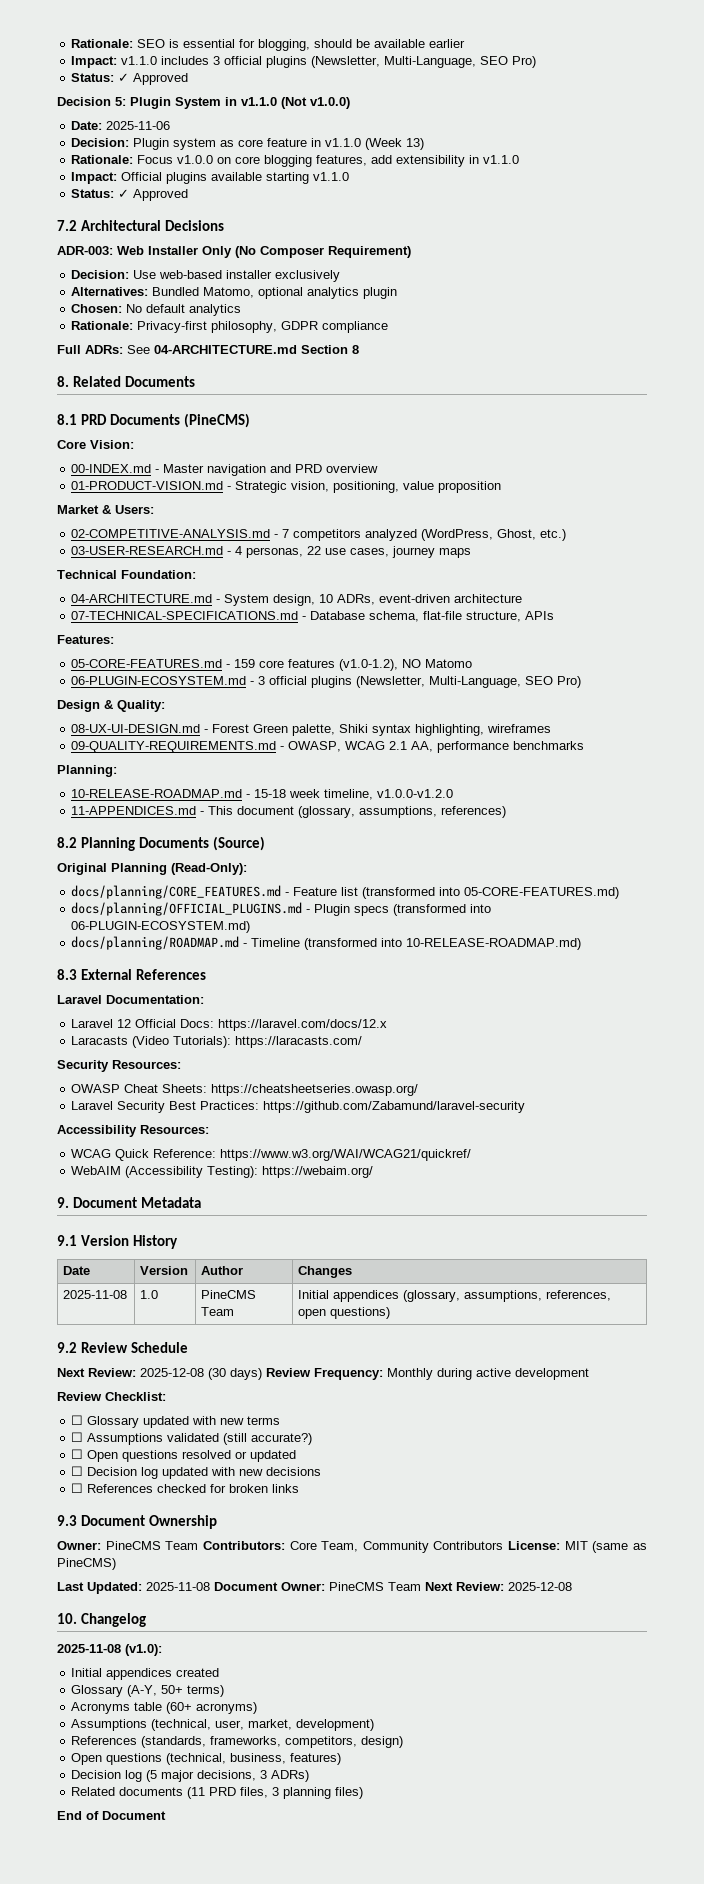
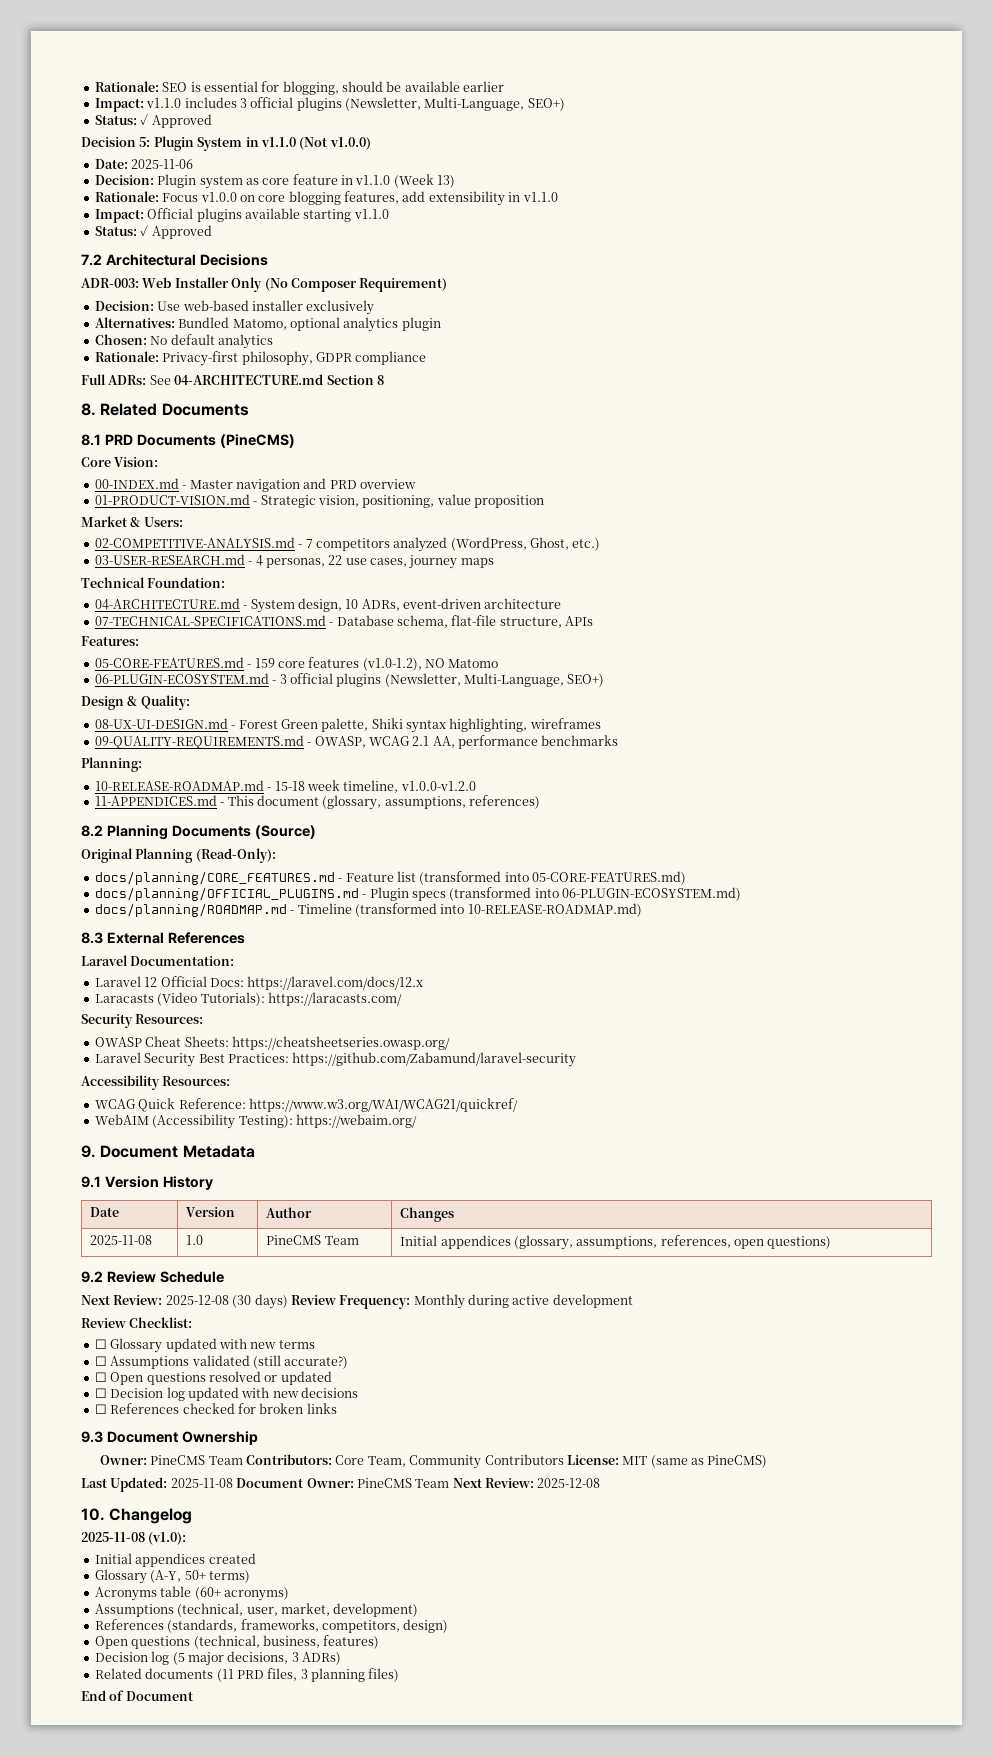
[480,56,537,68] SEO Pro) -> [527,98,565,111] SEO+)
[525,676,582,688] SEO Pro) -> [567,674,605,687] SEO+)

